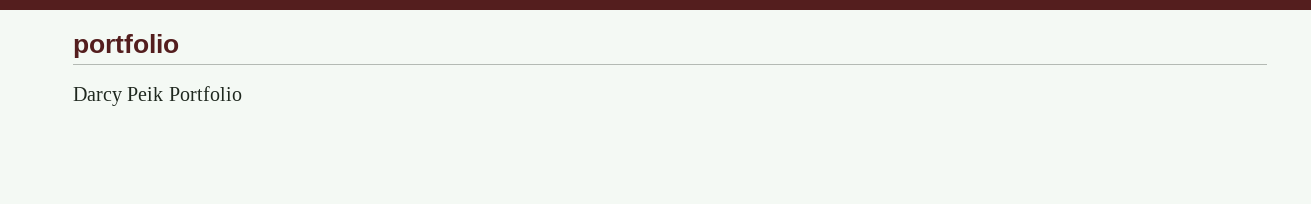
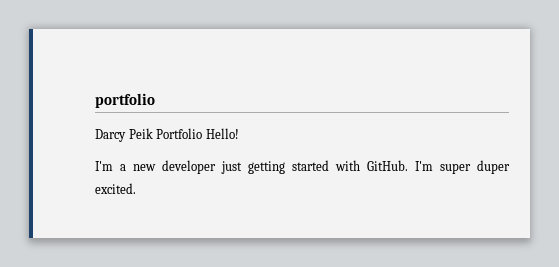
(242, 93) none -> [205,128,239,139] [95,160,510,174] [95,183,136,194] Hello! // I'm a new developer just getting started with GitHub. I'm super duper excited.

